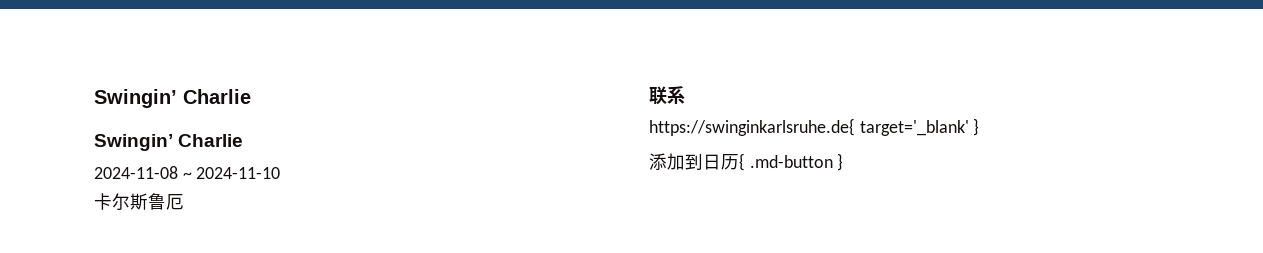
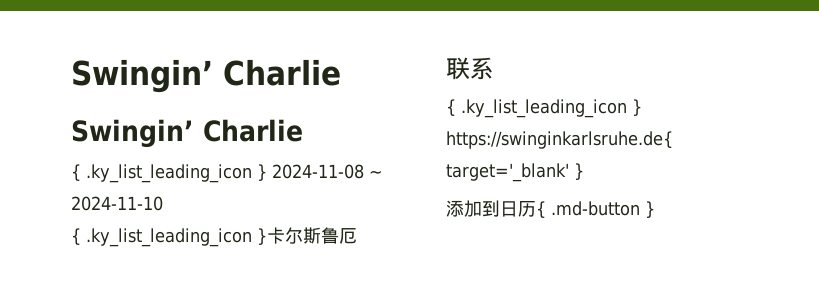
(244, 140) none -> [71,164,267,183] { .ky_list_leading_icon }
(281, 173) none -> [71,228,267,247] { .ky_list_leading_icon }
(685, 95) none -> [446,99,642,118] { .ky_list_leading_icon }

